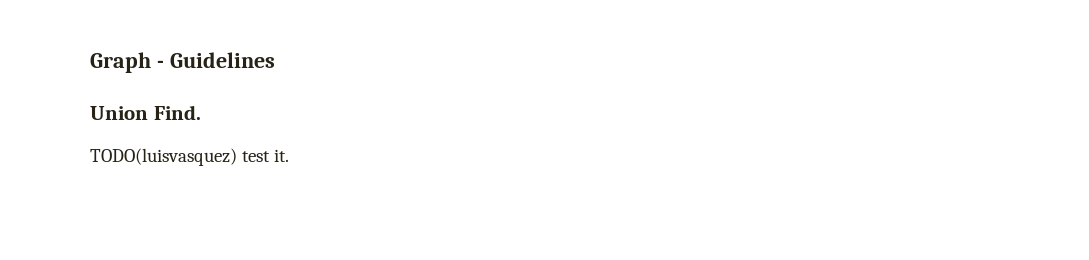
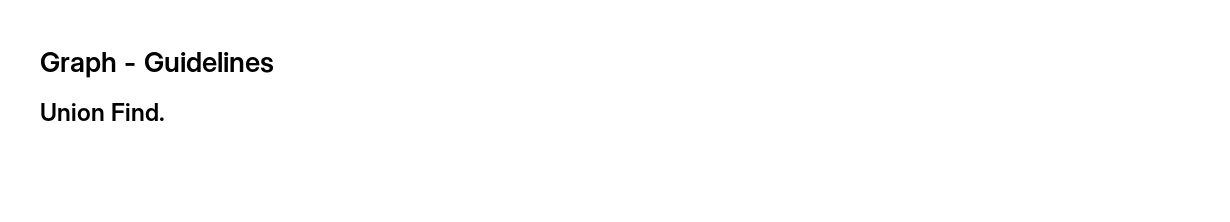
[90,148,290,166] // TODO(luisvasquez) test it. -> (166, 112) none

